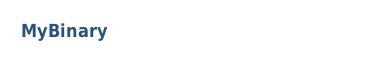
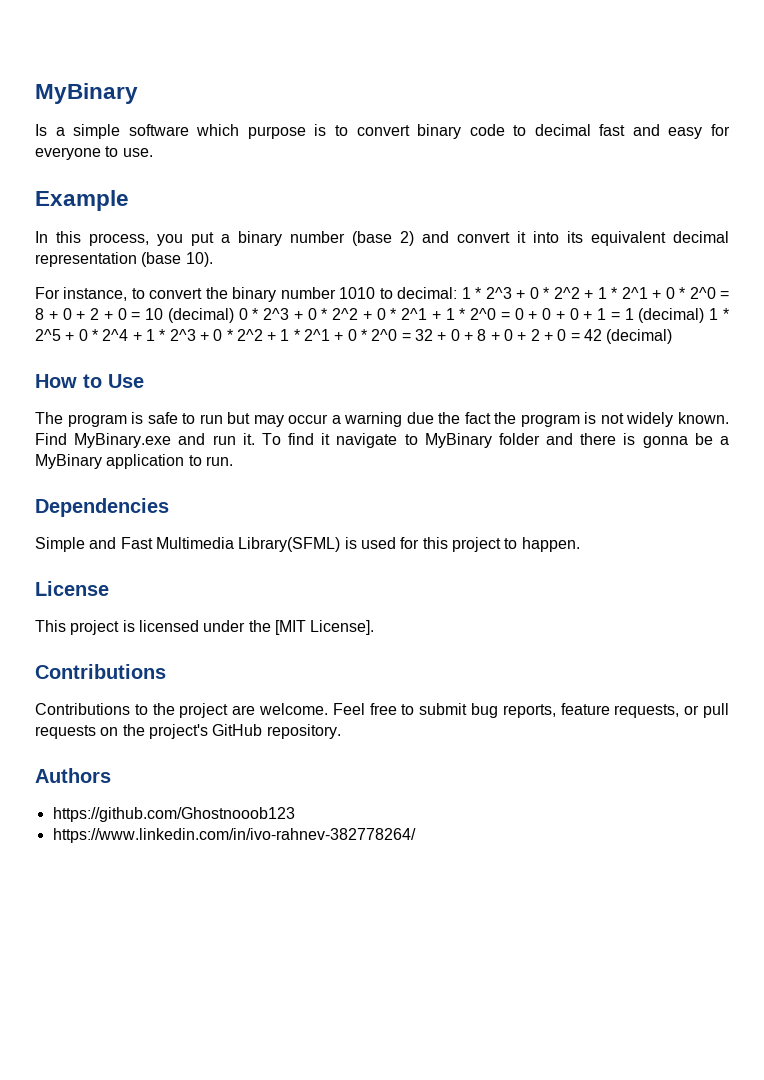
[21,23,108,41] MyBinary -> [35,83,138,104] [35,124,730,139] [35,146,153,160] [35,190,129,211] [35,231,729,246] [35,252,213,267] [35,287,730,302] [35,308,730,323] [35,329,673,344] [35,374,144,388] [35,412,729,427] [35,433,729,448] [35,454,233,469] [35,498,169,517] [35,537,580,552] [35,581,109,596] [35,620,375,635] [35,664,166,679] [35,703,729,718] [35,724,341,739] [35,768,111,783] [52,807,295,822] [52,828,416,843] MyBinary // Is a simple software which purpose is to convert binary code to decimal fast and easy for everyone to use. // Example // In this process, you put a binary number (base 2) and convert it into its equivalent decimal representation (base 10). // For instance, to convert the binary number 1010 to decimal: 1 * 2^3 + 0 * 2^2 + 1 * 2^1 + 0 * 2^0 = 8 + 0 + 2 + 0 = 10 (decimal) 0 * 2^3 + 0 * 2^2 + 0 * 2^1 + 1 * 2^0 = 0 + 0 + 0 + 1 = 1 (decimal) 1 * 2^5 + 0 * 2^4 + 1 * 2^3 + 0 * 2^2 + 1 * 2^1 + 0 * 2^0 = 32 + 0 + 8 + 0 + 2 + 0 = 42 (decimal) // How to Use // The program is safe to run but may occur a warning due the fact the program is not widely known. Find MyBinary.exe and run it. To find it navigate to MyBinary folder and there is gonna be a MyBinary application to run. // Dependencies // Simple and Fast Multimedia Library(SFML) is used for this project to happen. // License // This project is licensed under the [MIT License]. // Contributions // Contributions to the project are welcome. Feel free to submit bug reports, feature requests, or pull requests on the project's GitHub repository. // Authors // https://github.com/Ghostnooob123 // https://www.linkedin.com/in/ivo-rahnev-382778264/

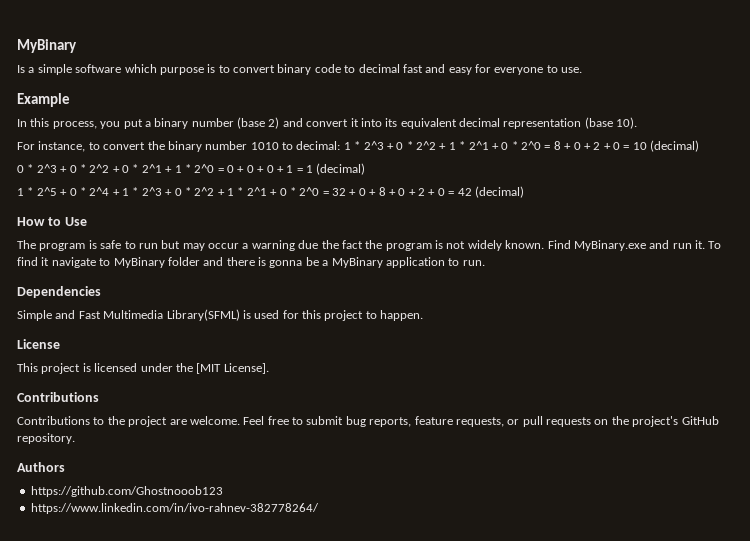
(234, 315) none -> (700, 146) //
(705, 315) none -> (366, 169) //

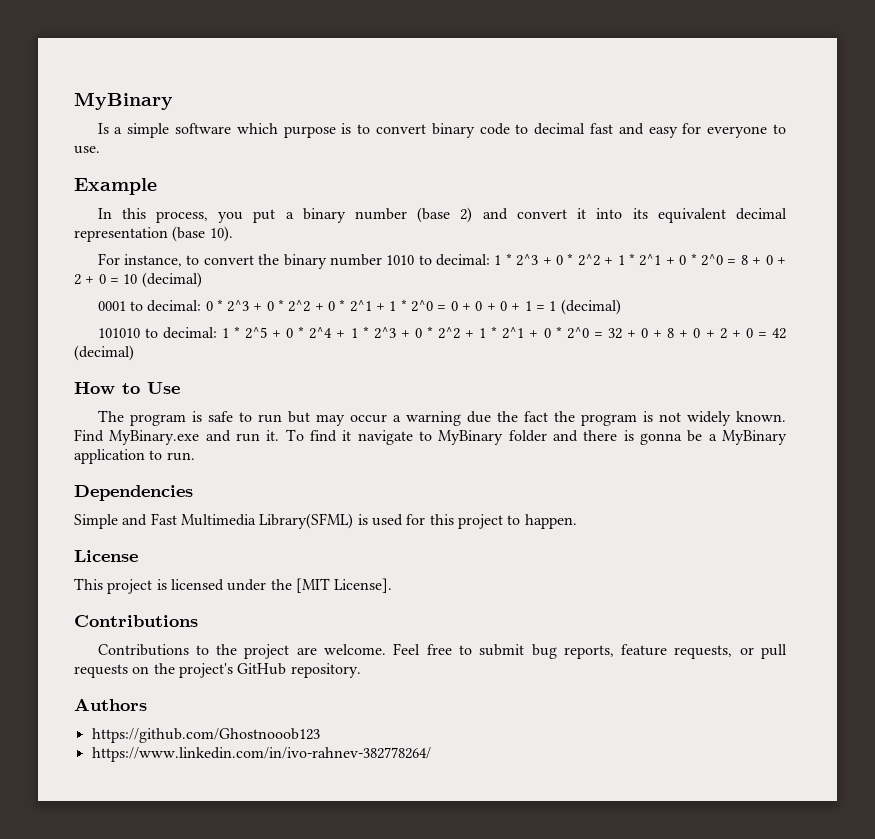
(700, 146) none -> [97,300,202,312] 0001 to decimal:
(366, 169) none -> [97,327,217,339] 101010 to decimal:

